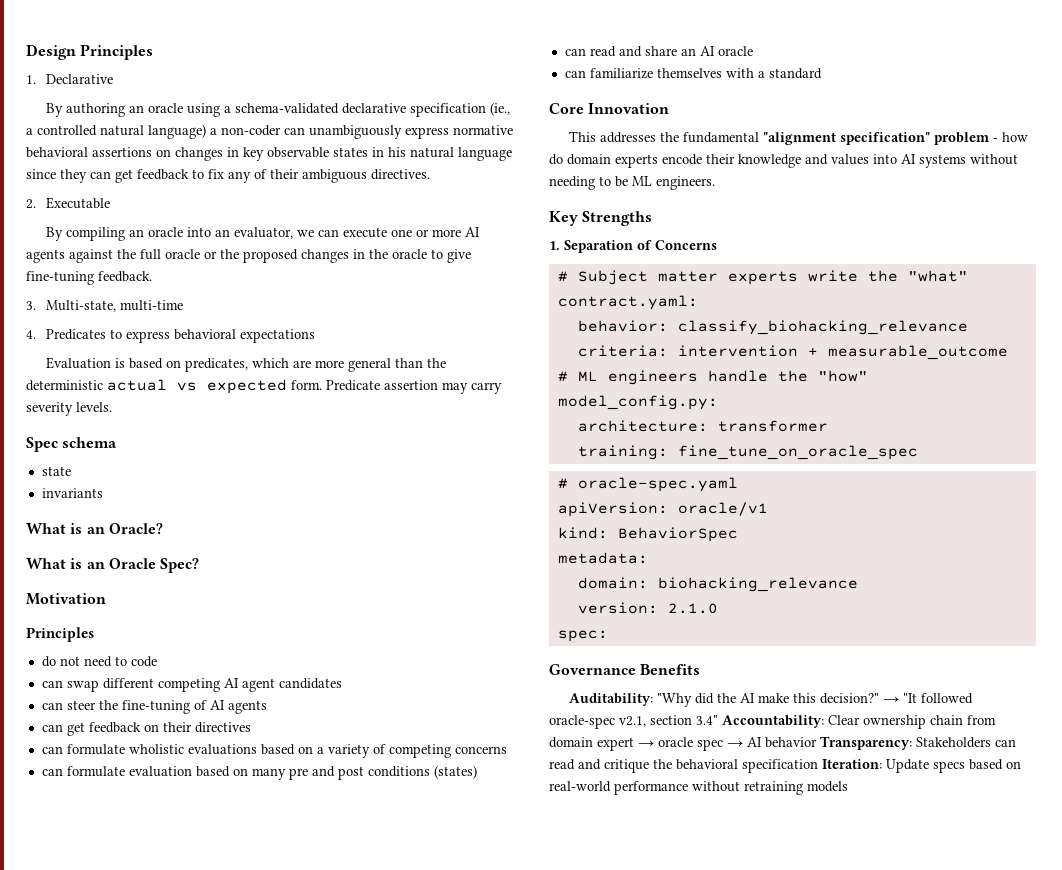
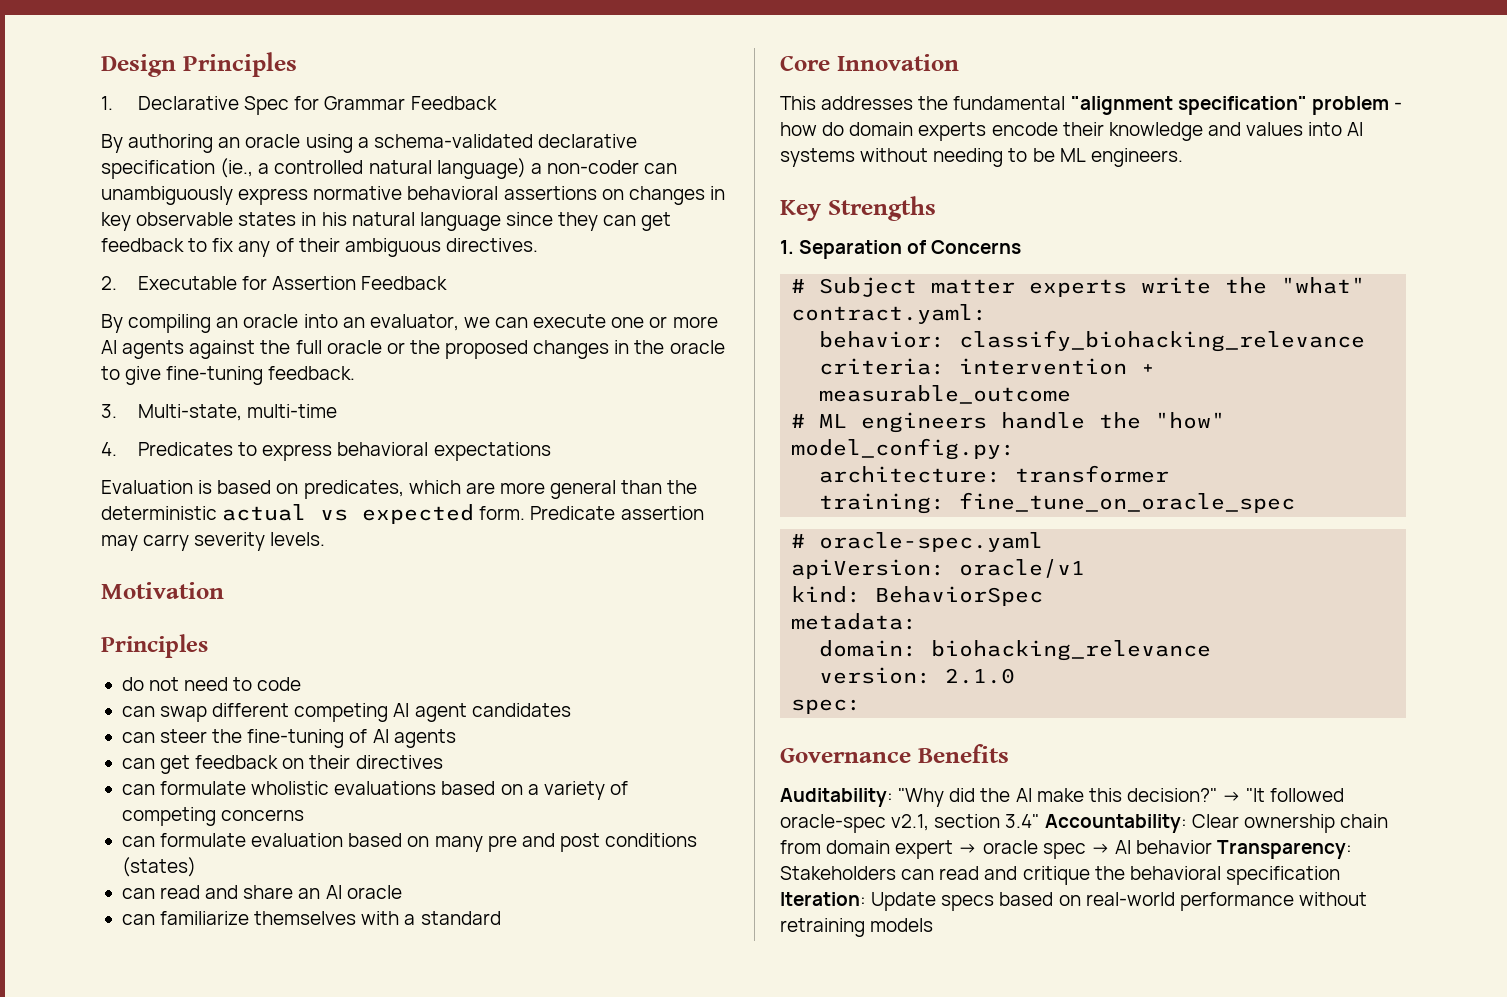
(113, 79) none -> [244,96,497,115] Spec for Grammar Feedback
(110, 203) none -> [242,276,448,290] for Assertion Feedback
[26,437,118,452] [41,466,71,476] [41,488,103,498] [26,523,163,534] [26,558,200,573] // Spec schema // state // invariants // What is an Oracle? // What is an Oracle Spec? -> (326, 539) none

